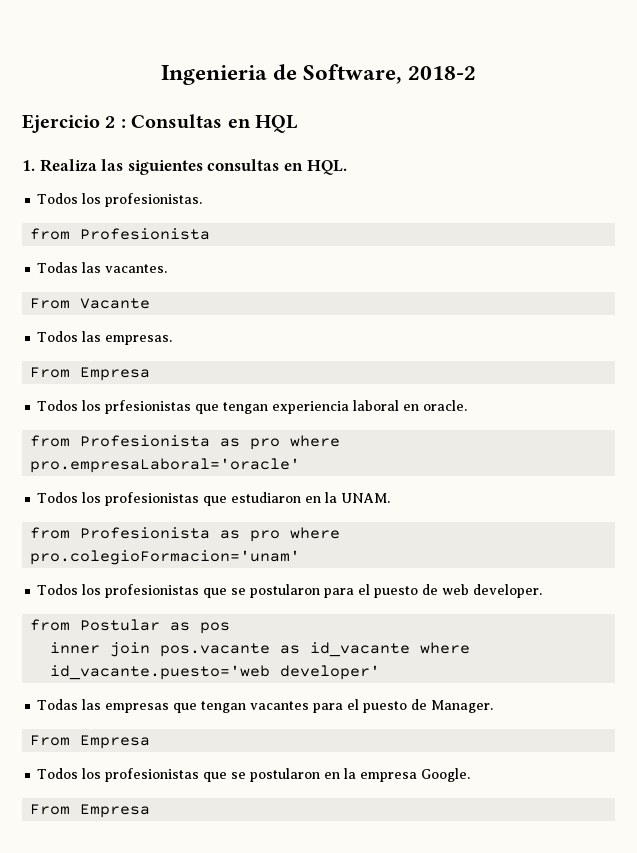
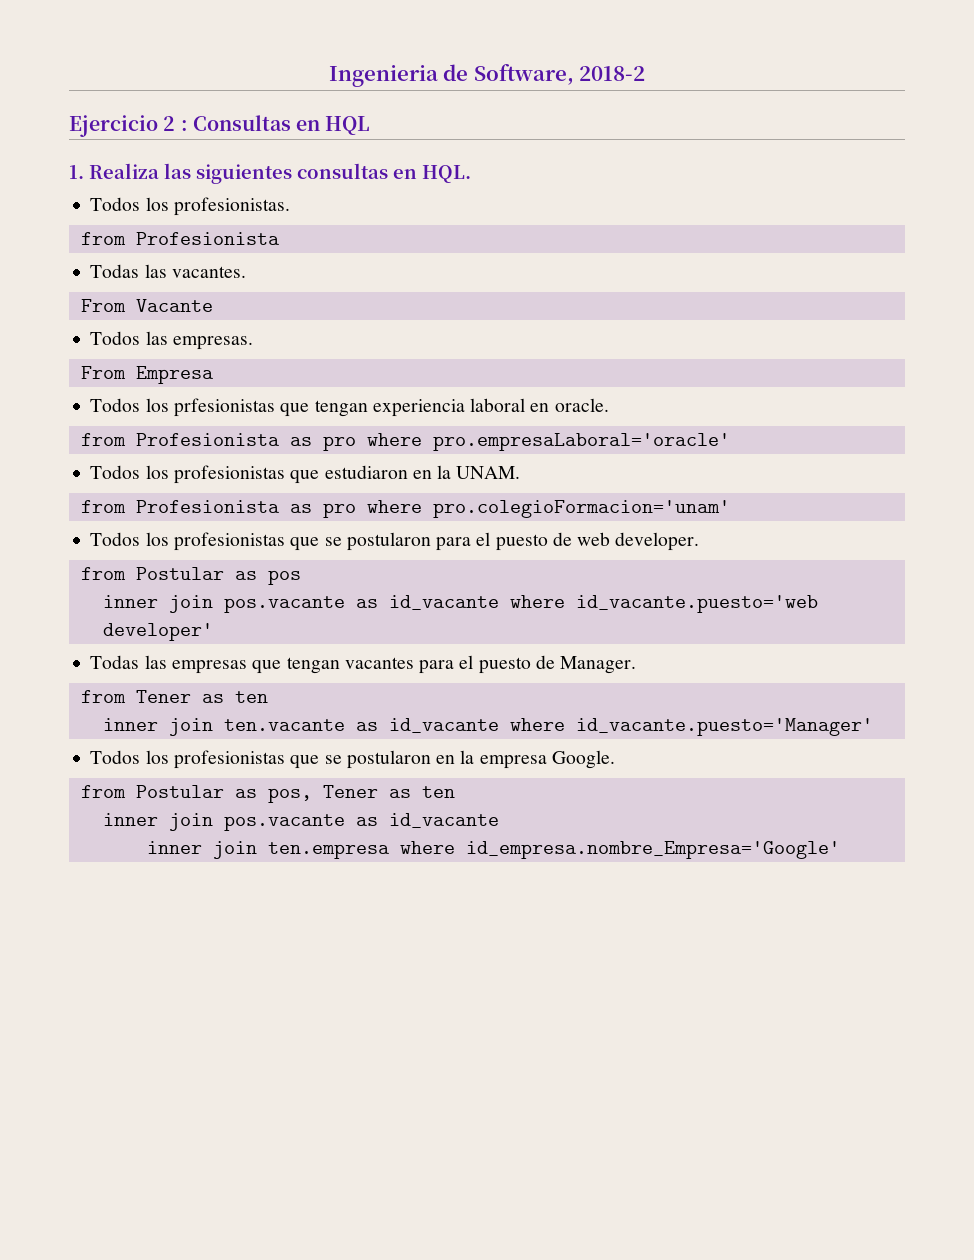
[30,735,151,749] From Empresa -> [80,690,268,703] [102,718,873,736] from Tener as ten // inner join ten.vacante as id_vacante where id_vacante.puesto='Manager'
[30,804,151,818] From Empresa -> [80,785,455,803] [102,813,499,831] [146,841,840,859] from Postular as pos, Tener as ten // inner join pos.vacante as id_vacante // inner join ten.empresa where id_empresa.nombre_Empresa='Google'

